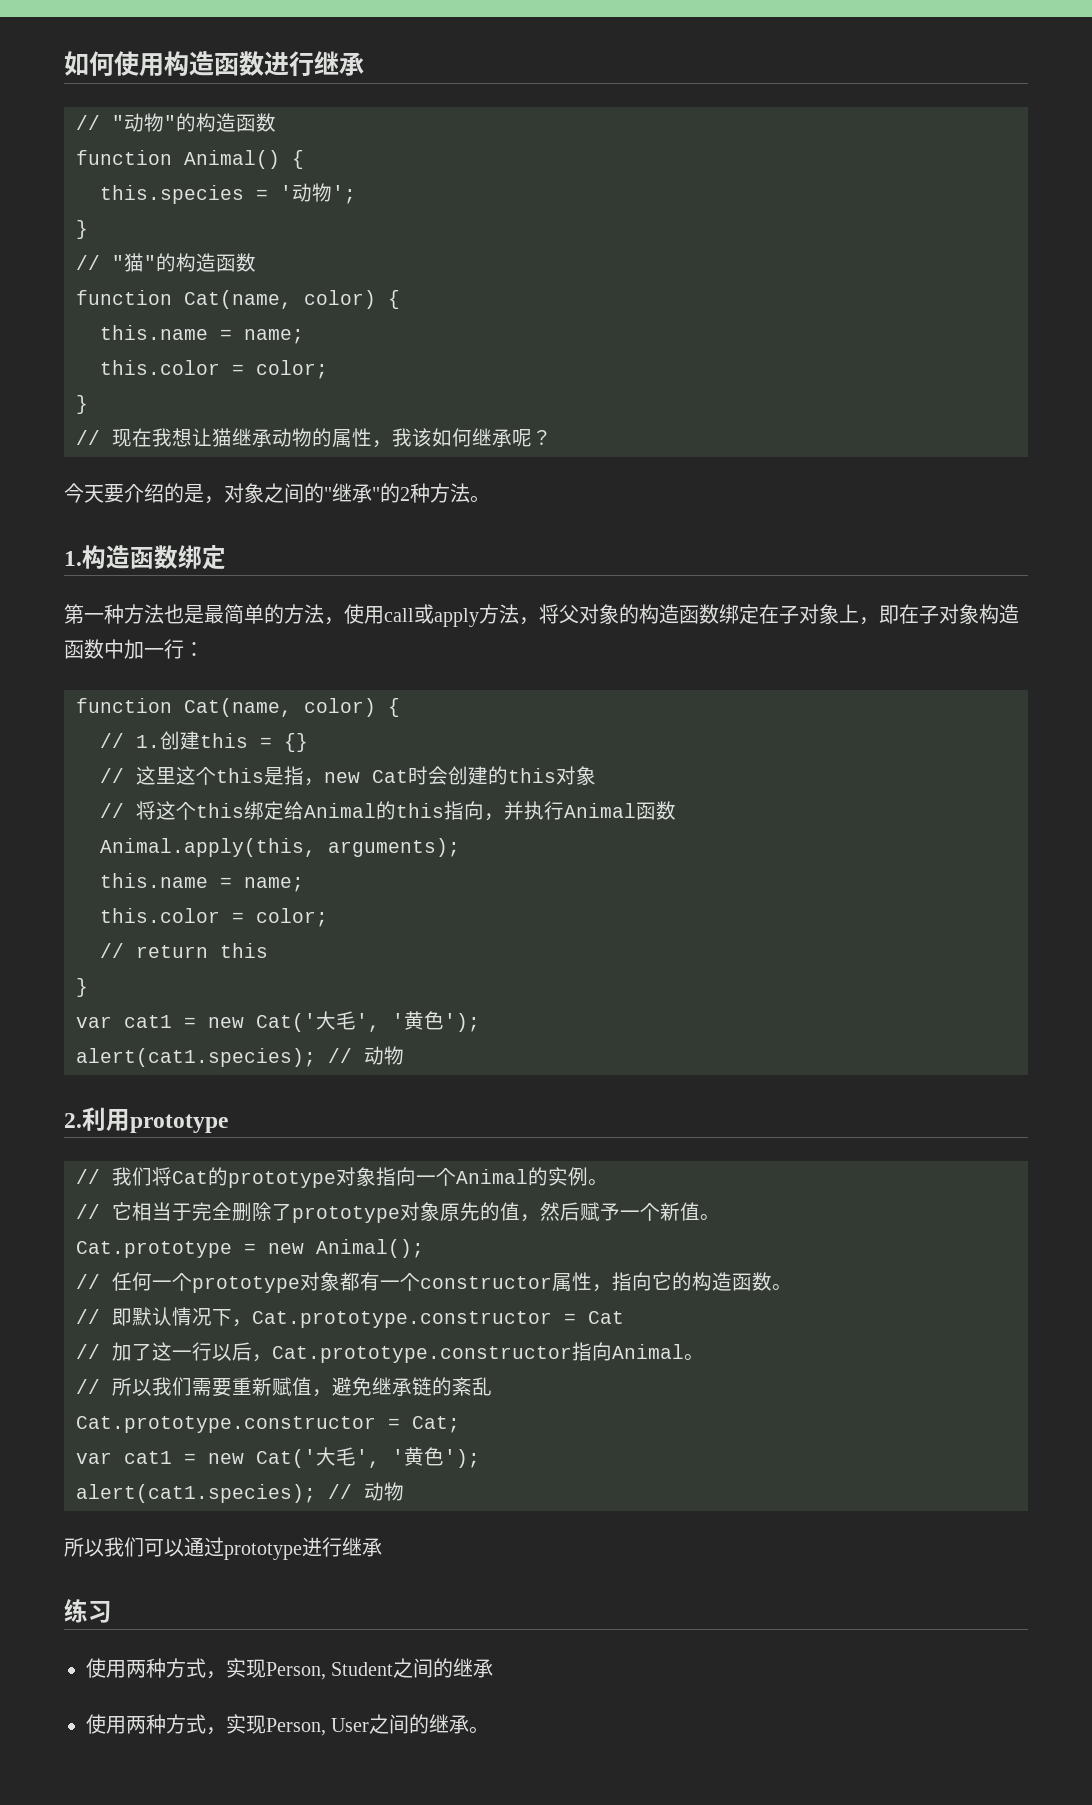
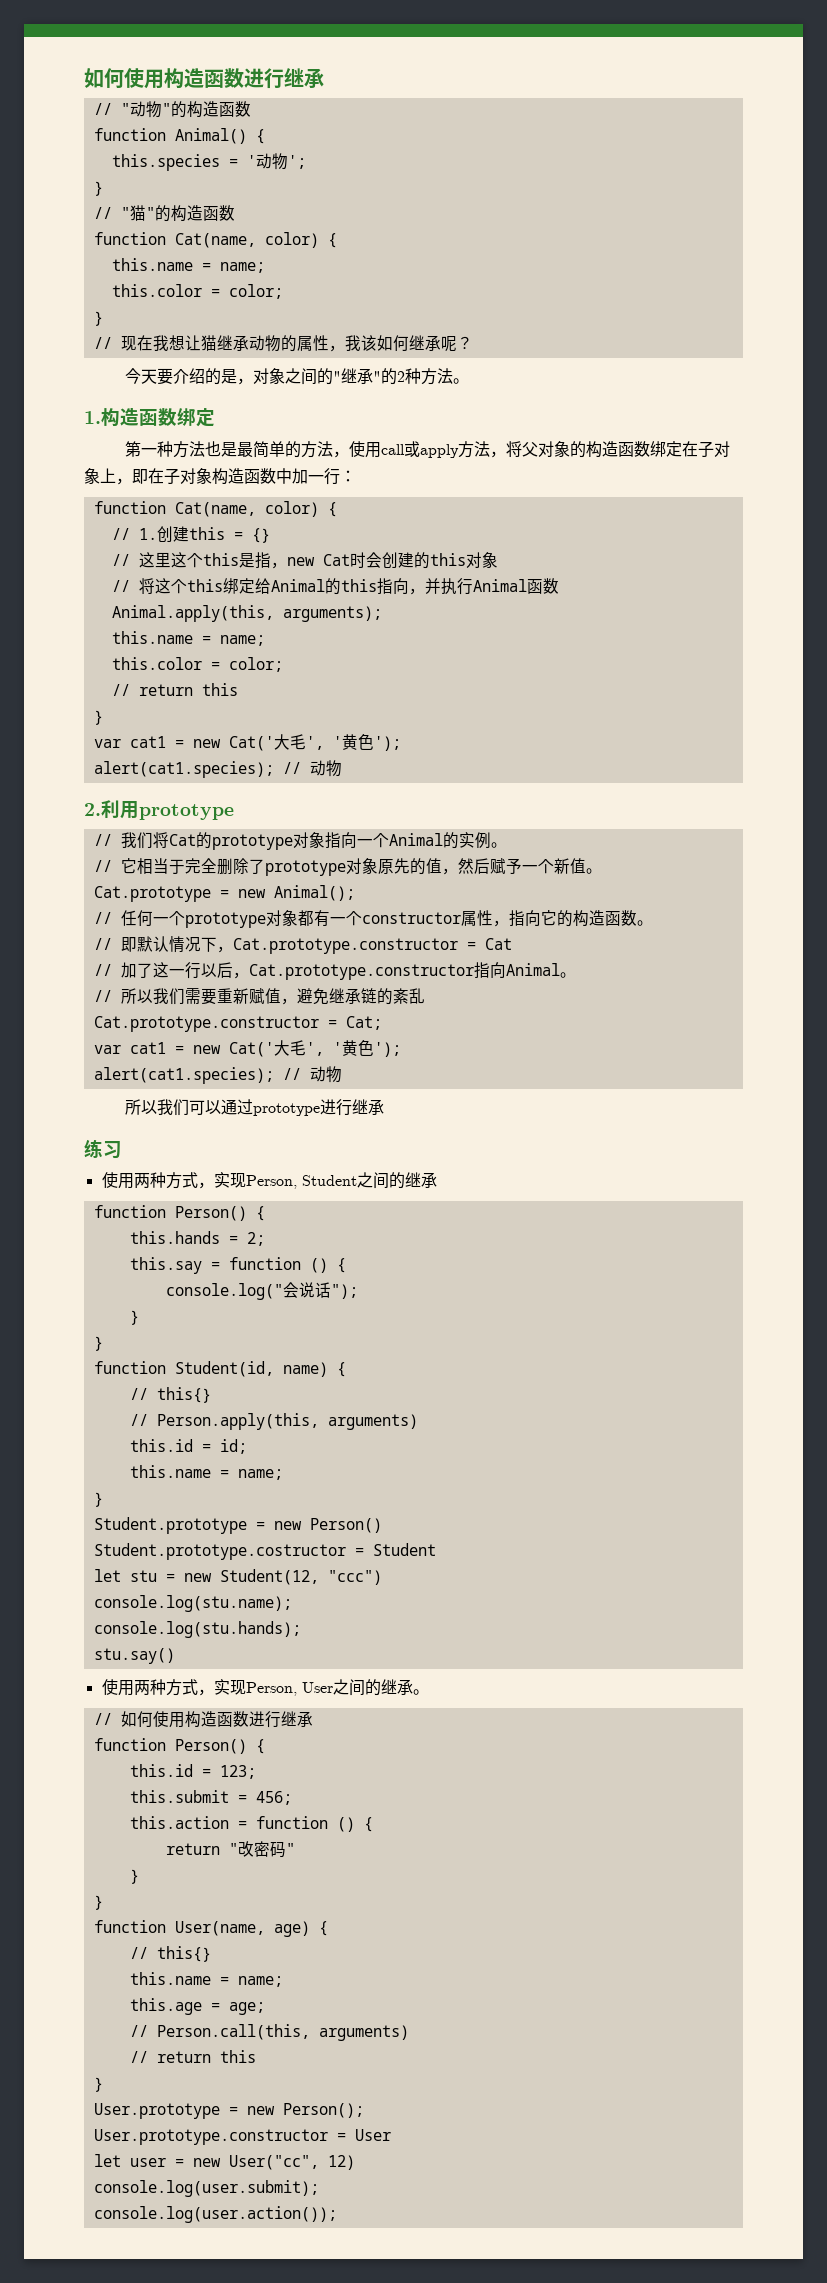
(494, 1668) none -> [93,1205,265,1221] [129,1231,265,1246] [129,1257,346,1274] [165,1282,358,1300] [129,1310,139,1325] [93,1336,103,1351] [93,1361,346,1377] [129,1387,211,1403] [129,1413,418,1430] [129,1439,247,1454] [129,1465,283,1480] [93,1492,103,1507] [93,1517,382,1534] [93,1543,436,1560] [93,1569,382,1585] [93,1595,292,1612] [93,1621,301,1638] [93,1648,175,1664] // function Person() { // this.hands = 2; // this.say = function () { // console.log("会说话"); // } // } // function Student(id, name) { // // this{} // // Person.apply(this, arguments) // this.id = id; // this.name = name; // } // Student.prototype = new Person() // Student.prototype.costructor = Student // let stu = new Student(12, "ccc") // console.log(stu.name); // console.log(stu.hands); // stu.say()
(490, 1730) none -> [93,1711,313,1728] [93,1738,265,1754] [129,1764,256,1779] [129,1790,292,1805] [129,1816,373,1832] [165,1841,295,1858] [129,1869,139,1884] [93,1895,103,1910] [93,1920,328,1937] [129,1946,211,1962] [129,1972,283,1987] [129,1998,265,2015] [129,2024,409,2041] [129,2050,256,2063] [93,2077,103,2092] [93,2103,364,2119] [93,2129,391,2145] [93,2154,355,2170] [93,2180,319,2197] [93,2206,337,2223] // // 如何使用构造函数进行继承 // function Person() { // this.id = 123; // this.submit = 456; // this.action = function () { // return "改密码" // } // } // function User(name, age) { // // this{} // this.name = name; // this.age = age; // // Person.call(this, arguments) // // return this // } // User.prototype = new Person(); // User.prototype.constructor = User // let user = new User("cc", 12) // console.log(user.submit); // console.log(user.action());

